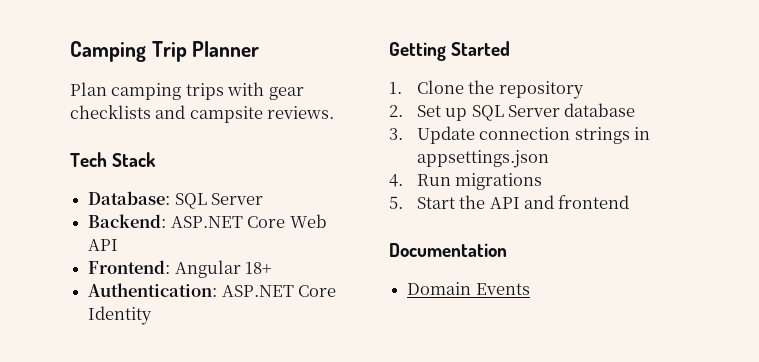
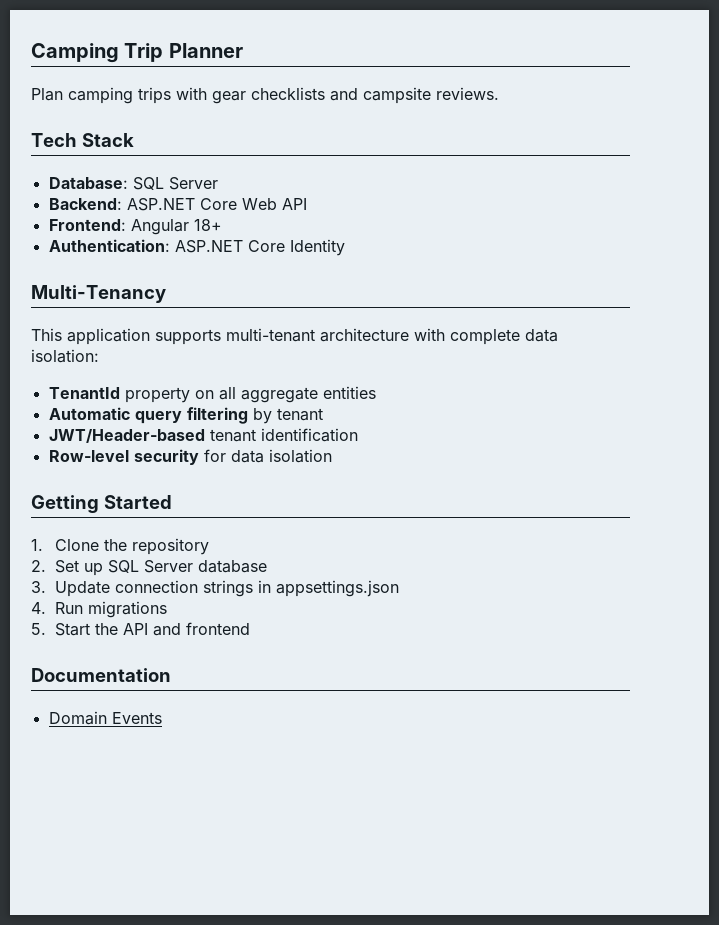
(153, 315) none -> [31,285,166,303] [31,328,558,345] [31,349,99,363] [48,386,376,403] [48,407,323,424] [48,428,358,443] [48,449,332,465] // Multi-Tenancy // This application supports multi-tenant architecture with complete data isolation: // TenantId property on all aggregate entities // Automatic query filtering by tenant // JWT/Header-based tenant identification // Row-level security for data isolation

